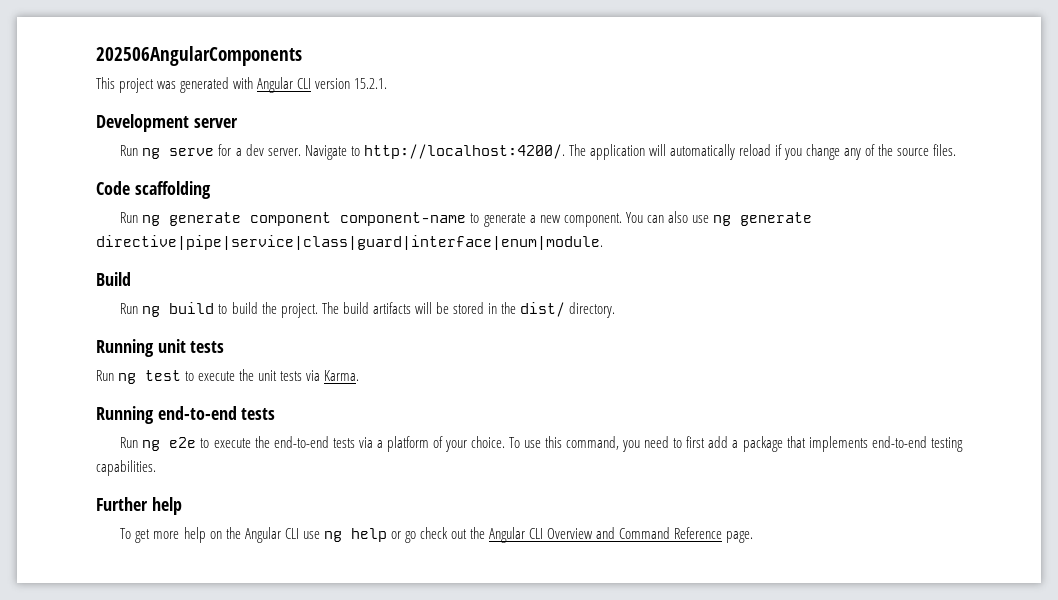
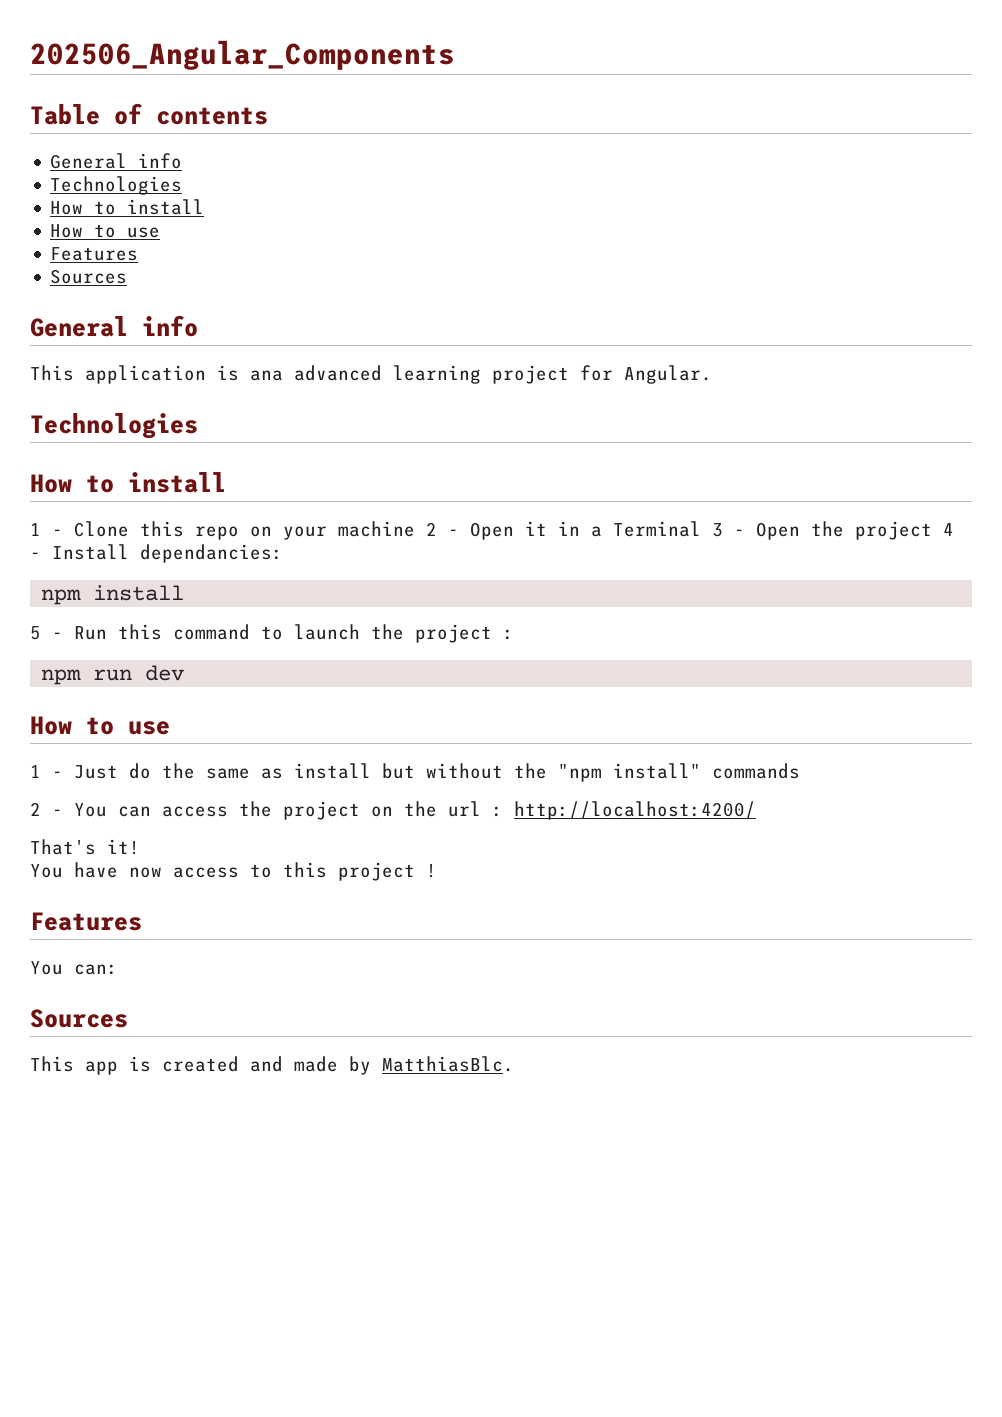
[96,46,302,66] [96,77,388,93] [96,114,238,132] [120,144,957,160] [96,181,211,199] [120,211,812,227] [96,235,603,250] [96,272,131,286] [120,302,616,318] [96,339,225,357] [96,369,360,384] [96,406,276,424] [120,436,963,452] [96,460,156,476] [96,497,182,515] [120,527,754,543] 202506AngularComponents // This project was generated with Angular CLI version 15.2.1. // Development server // Run ng serve for a dev server. Navigate to http://localhost:4200/. The application will automatically reload if you change any of the source files. // Code scaffolding // Run ng generate component component-name to generate a new component. You can also use ng generate directive|pipe|service|class|guard|interface|enum|module. // Build // Run ng build to build the project. The build artifacts will be stored in the dist/ directory. // Running unit tests // Run ng test to execute the unit tests via Karma. // Running end-to-end tests // Run ng e2e to execute the end-to-end tests via a platform of your choice. To use this command, you need to first add a package that implements end-to-end testing capabilities. // Further help // To get more help on the Angular CLI use ng help or go check out the Angular CLI Overview and Command Reference page. -> [30,40,455,70] [30,103,268,125] [50,153,183,169] [50,176,183,195] [50,199,205,215] [50,224,161,238] [50,247,139,261] [50,269,128,284] [30,315,198,337] [30,365,712,384] [30,413,198,439] [30,472,226,493] [30,521,954,540] [30,544,283,563] [41,585,185,605] [30,624,514,643] [41,665,185,685] [30,716,170,735] [30,763,800,782] [30,801,756,820] [30,839,140,855] [30,862,437,881] [30,912,142,931] [30,961,118,975] [30,1009,128,1028] [30,1056,514,1075] 202506_Angular_Components // Table of contents // General info // Technologies // How to install // How to use // Features // Sources // General info // This application is ana advanced learning project for Angular. // Technologies // How to install // 1 - Clone this repo on your machine 2 - Open it in a Terminal 3 - Open the project 4 - Install dependancies: // npm install // 5 - Run this command to launch the project : // npm run dev // How to use // 1 - Just do the same as install but without the "npm install" commands // 2 - You can access the project on the url : http://localhost:4200/ // That's it! // You have now access to this project ! // Features // You can: // Sources // This app is created and made by MatthiasBlc.

